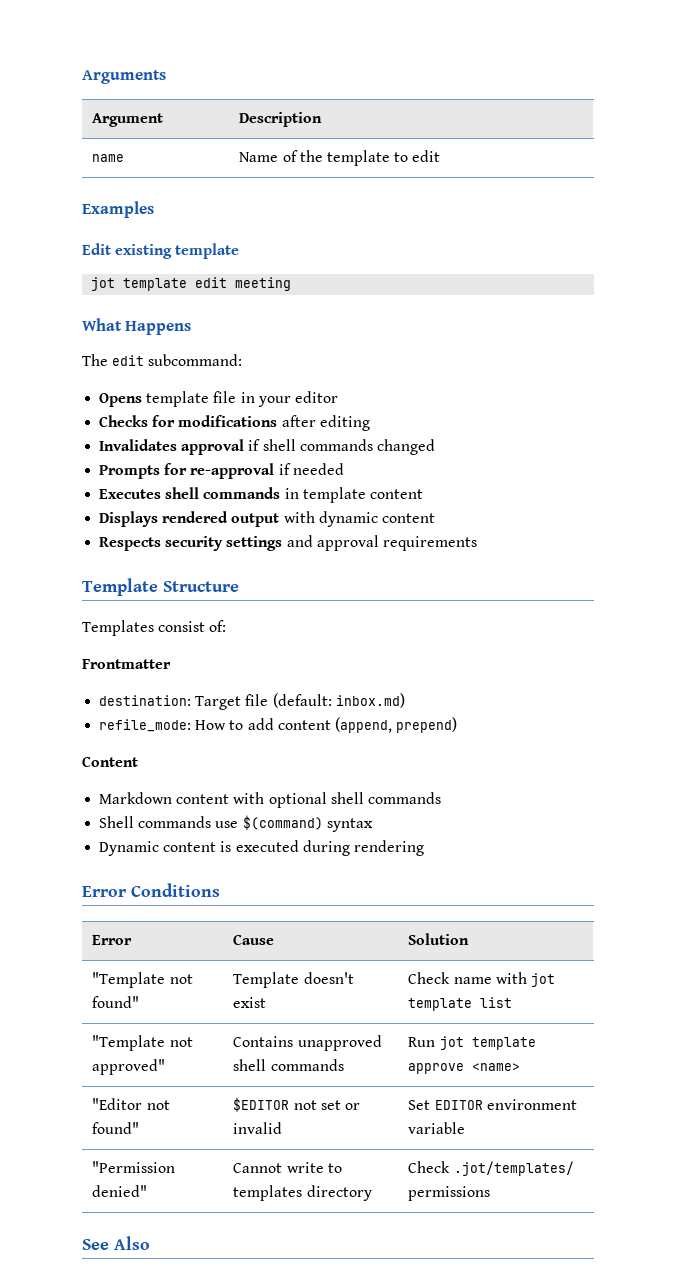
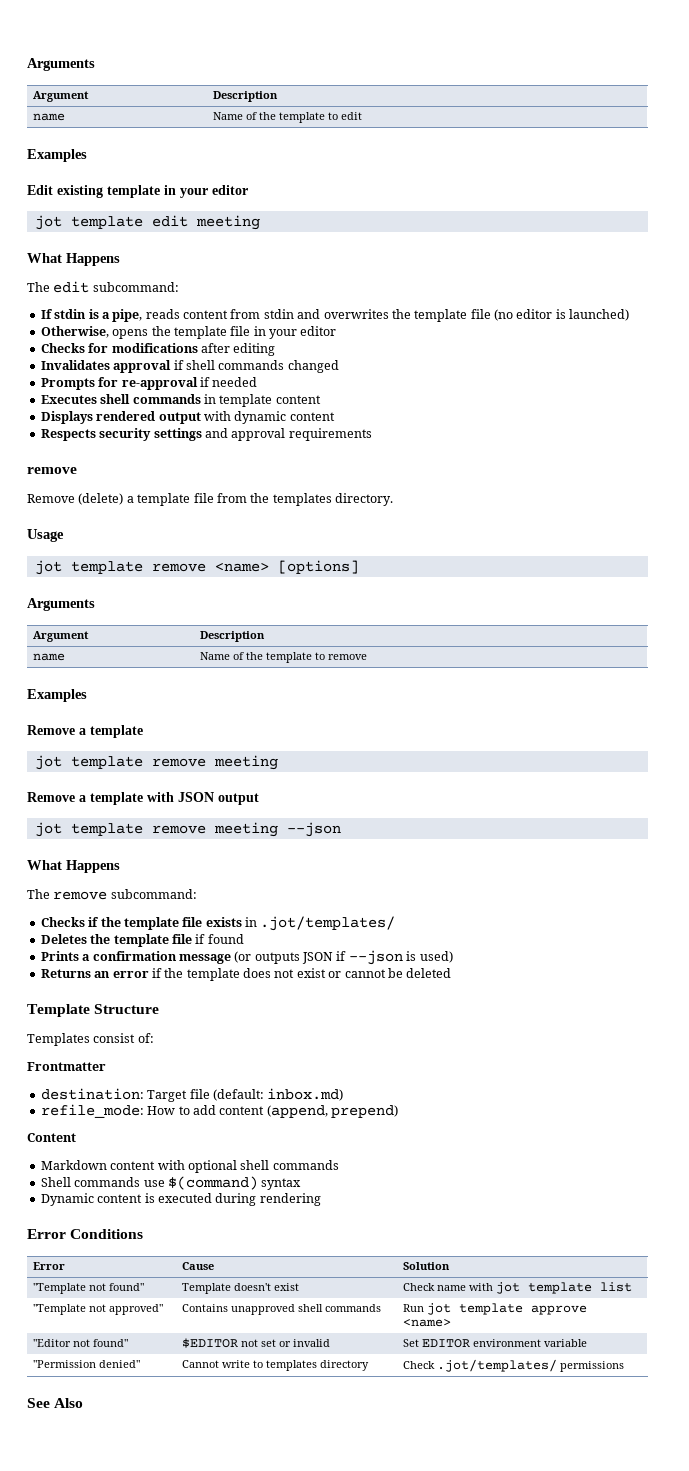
(240, 251) none -> [164,185,248,198] in your editor
[99,393,143,407] Opens -> [40,309,630,322] [40,326,171,339] If stdin is a pipe, reads content from stdin and overwrites the template file (no editor is launched) // Otherwise, opens the
(477, 543) none -> [27,467,77,474] [27,493,393,506] [27,529,64,542] [34,560,359,575] [27,598,95,611] [33,631,90,642] [200,631,266,642] [33,653,66,661] [200,652,368,663] [27,689,87,702] [27,725,143,738] [34,755,278,770] [27,792,259,805] [34,822,341,837] [27,860,120,873] [27,889,197,900] [40,916,396,931] [40,934,244,947] [40,950,453,965] [40,968,452,981] // remove // Remove (delete) a template file from the templates directory. // Usage // jot template remove <name> [options] // Arguments // Argument | Description // name | Name of the template to remove // Examples // Remove a template // jot template remove meeting // Remove a template with JSON output // jot template remove meeting --json // What Happens // The remove subcommand: // Checks if the template file exists in .jot/templates/ // Deletes the template file if found // Prints a confirmation message (or outputs JSON if --json is used) // Returns an error if the template does not exist or cannot be deleted

